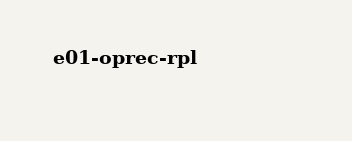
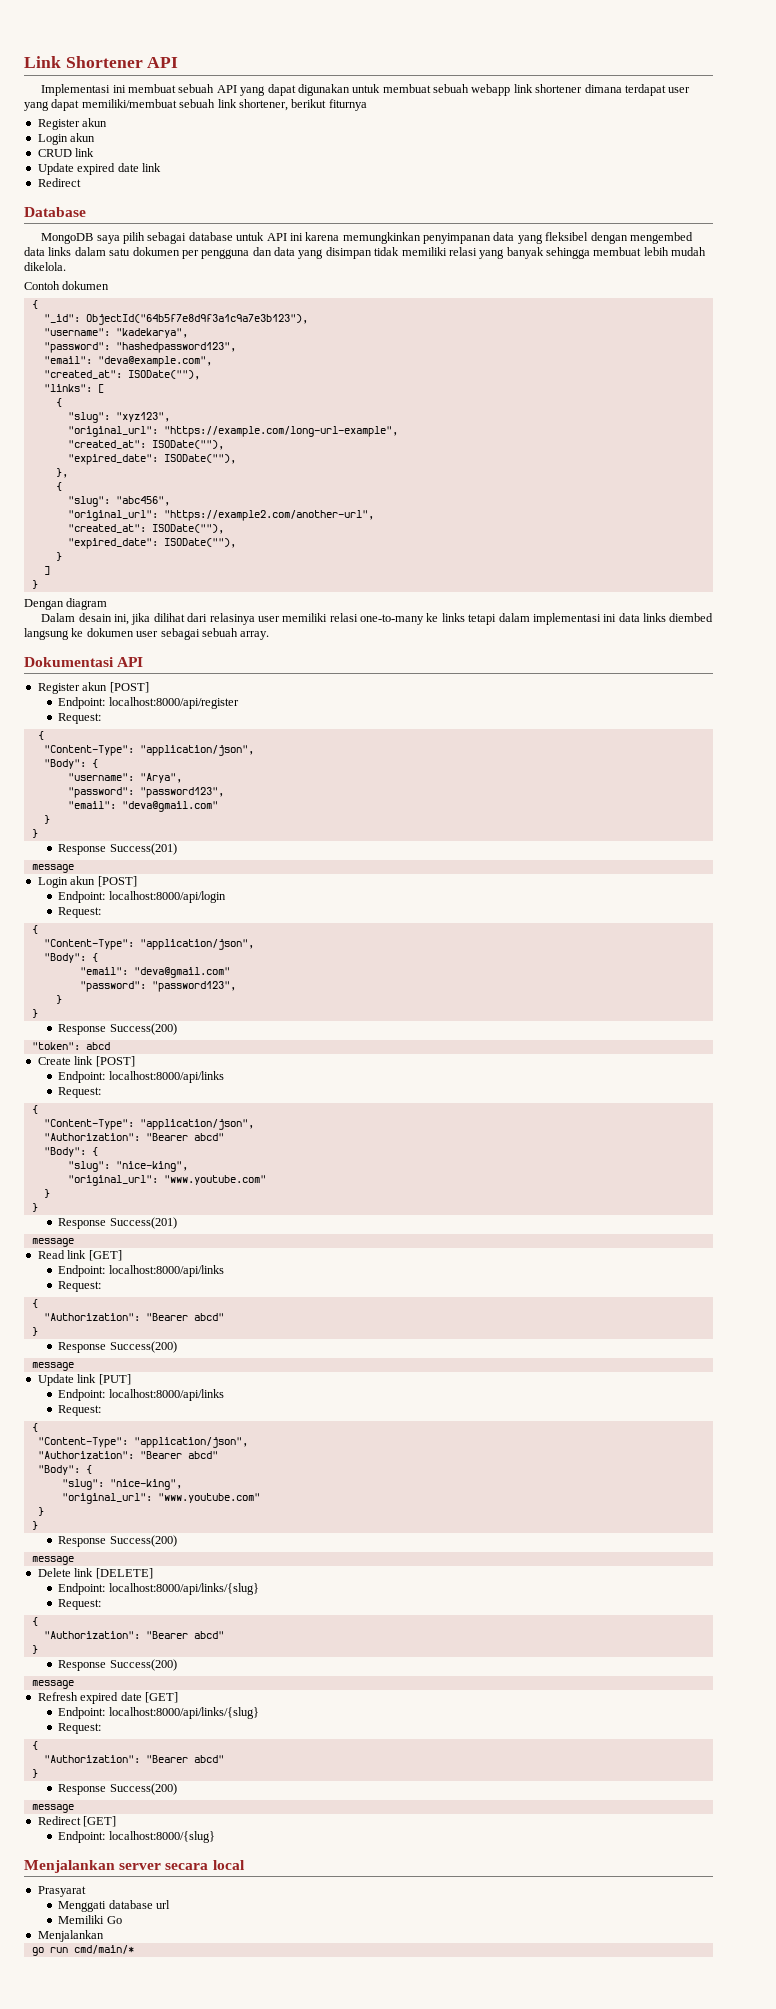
[53,50,197,68] e01-oprec-rpl -> [24,56,179,68] [41,84,691,96] [24,99,367,111] [37,118,108,130] [37,133,96,145] [37,148,95,157] [37,163,161,175] [37,178,81,187] [24,207,86,217] [41,232,693,244] [24,247,707,259] [24,262,66,271] [24,281,110,290] [31,300,38,309] [43,314,308,325] [43,328,188,338] [43,342,236,353] [43,356,212,367] [43,370,200,380] [43,384,104,393] [55,398,62,407] [67,412,170,423] [67,426,398,437] [67,440,224,450] [67,454,236,465] [55,468,68,478] [55,482,62,491] [67,496,170,507] [67,510,374,521] [67,524,224,534] [67,538,236,549] [55,552,62,561] [43,566,50,575] [31,580,38,589] [24,598,108,610] [41,613,714,625] [24,628,270,640] [24,657,144,667] [37,682,149,694] [58,697,239,709] [58,713,102,724] [37,731,44,740] [43,745,254,756] [43,759,98,769] [67,773,182,783] [67,787,224,798] [67,801,218,812] [43,815,50,824] [31,829,38,838] [58,843,177,855] [31,864,74,873] [37,876,137,888] [58,891,226,903] [58,907,102,918] [31,925,38,934] [43,939,254,950] [43,953,98,963] [79,967,230,978] [79,981,236,992] [55,995,62,1004] [31,1009,38,1018] [58,1023,177,1035] [31,1042,110,1050] [37,1056,135,1067] [58,1071,224,1083] [58,1087,102,1098] [31,1105,38,1114] [43,1119,254,1130] [43,1133,224,1141] [43,1147,98,1157] [67,1161,188,1172] [67,1175,266,1186] [43,1189,50,1198] [31,1203,38,1212] [58,1217,177,1229] [31,1238,74,1247] [37,1250,122,1261] [58,1265,224,1277] [58,1281,102,1292] [31,1299,38,1308] [43,1313,224,1321] [31,1327,38,1336] [58,1341,177,1353] [31,1362,74,1371] [37,1374,131,1386] [58,1389,224,1401] [58,1405,102,1416] [31,1423,38,1432] [37,1437,248,1448] [37,1451,218,1459] [37,1465,92,1475] [61,1479,182,1490] [61,1493,260,1504] [37,1507,44,1516] [31,1521,38,1530] [58,1535,177,1547] [31,1556,74,1565] [37,1568,153,1579] [58,1583,259,1595] [58,1599,102,1610] [31,1617,38,1626] [43,1631,224,1639] [31,1645,38,1654] [58,1659,177,1671] [31,1680,74,1689] [37,1692,178,1704] [58,1707,259,1719] [58,1723,102,1734] [31,1741,38,1750] [43,1755,224,1763] [31,1769,38,1778] [58,1783,177,1795] [31,1804,74,1813] [37,1816,117,1827] [58,1831,215,1843] [24,1860,245,1873] [37,1886,86,1897] [58,1900,170,1912] [58,1915,122,1924] [37,1930,104,1942] [31,1945,134,1956] Link Shortener API // Implementasi ini membuat sebuah API yang dapat digunakan untuk membuat sebuah webapp link shortener dimana terdapat user yang dapat memiliki/membuat sebuah link shortener, berikut fiturnya // Register akun // Login akun // CRUD link // Update expired date link // Redirect // Database // MongoDB saya pilih sebagai database untuk API ini karena memungkinkan penyimpanan data yang fleksibel dengan mengembed data links dalam satu dokumen per pengguna dan data yang disimpan tidak memiliki relasi yang banyak sehingga membuat lebih mudah dikelola. // Contoh dokumen // { // "_id": ObjectId("64b5f7e8d9f3a1c9a7e3b123"), // "username": "kadekarya", // "password": "hashedpassword123", // "email": "deva@example.com", // "created_at": ISODate(""), // "links": [ // { // "slug": "xyz123", // "original_url": "https://example.com/long-url-example", // "created_at": ISODate(""), // "expired_date": ISODate(""), // }, // { // "slug": "abc456", // "original_url": "https://example2.com/another-url", // "created_at": ISODate(""), // "expired_date": ISODate(""), // } // ] // } // Dengan diagram // Dalam desain ini, jika dilihat dari relasinya user memiliki relasi one-to-many ke links tetapi dalam implementasi ini data links diembed langsung ke dokumen user sebagai sebuah array. // Dokumentasi API // Register akun [POST] // Endpoint: localhost:8000/api/register // Request: // { // "Content-Type": "application/json", // "Body": { // "username": "Arya", // "password": "password123", // "email": "deva@gmail.com" // } // } // Response Success(201) // message // Login akun [POST] // Endpoint: localhost:8000/api/login // Request: // { // "Content-Type": "application/json", // "Body": { // "email": "deva@gmail.com" // "password": "password123", // } // } // Response Success(200) // "token": abcd // Create link [POST] // Endpoint: localhost:8000/api/links // Request: // { // "Content-Type": "application/json", // "Authorization": "Bearer abcd" // "Body": { // "slug": "nice-king", // "original_url": "www.youtube.com" // } // } // Response Success(201) // message // Read link [GET] // Endpoint: localhost:8000/api/links // Request: // { // "Authorization": "Bearer abcd" // } // Response Success(200) // message // Update link [PUT] // Endpoint: localhost:8000/api/links // Request: // { // "Content-Type": "application/json", // "Authorization": "Bearer abcd" // "Body": { // "slug": "nice-king", // "original_url": "www.youtube.com" // } // } // Response Success(200) // message // Delete link [DELETE] // Endpoint: localhost:8000/api/links/{slug} // Request: // { // "Authorization": "Bearer abcd" // } // Response Success(200) // message // Refresh expired date [GET] // Endpoint: localhost:8000/api/links/{slug} // Request: // { // "Authorization": "Bearer abcd" // } // Response Success(200) // message // Redirect [GET] // Endpoint: localhost:8000/{slug} // Menjalankan server secara local // Prasyarat // Menggati database url // Memiliki Go // Menjalankan // go run cmd/main/*

